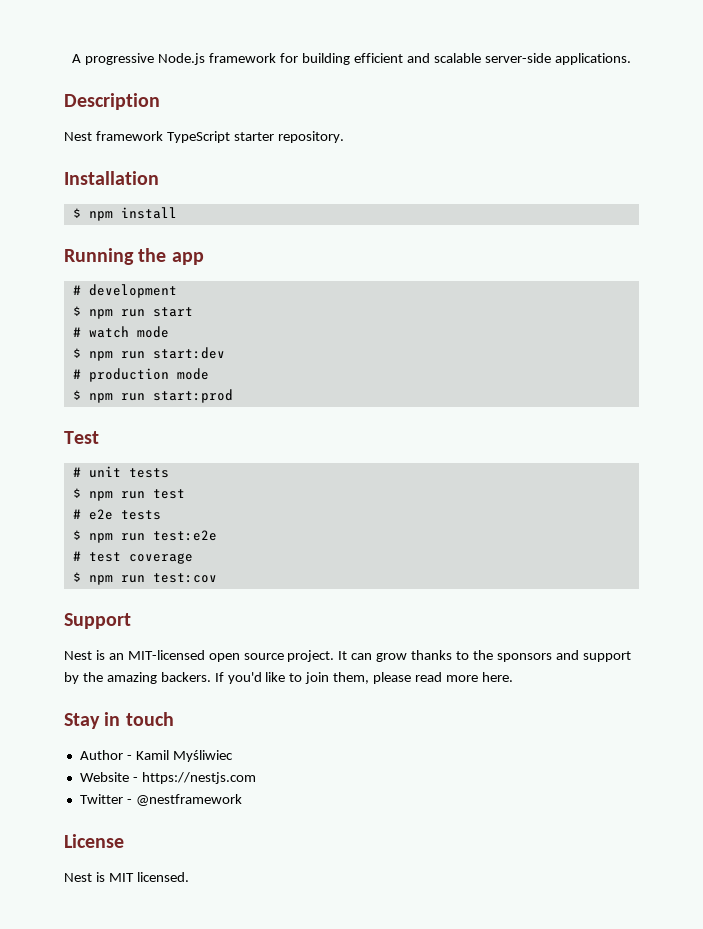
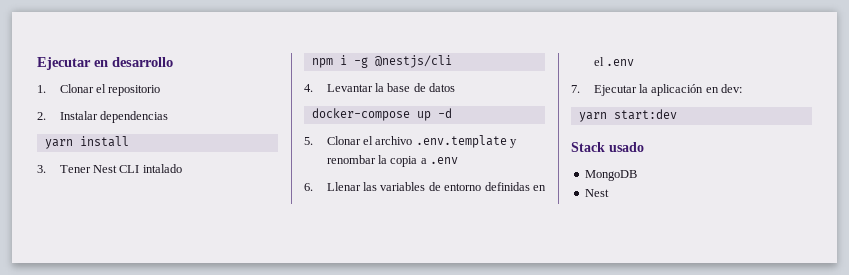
[72,53,631,65] [64,93,160,110] [64,131,344,143] [64,171,159,185] [72,207,177,221] [64,248,204,265] [72,284,177,298] [72,306,193,319] [72,326,169,338] [72,347,225,361] [72,368,209,382] [72,389,233,403] [64,431,99,444] [72,466,169,478] [72,488,185,501] [72,509,161,520] [72,530,217,543] [72,551,193,564] [72,572,217,585] [64,613,131,629] [64,650,631,662] [64,672,513,684] [64,712,174,729] [79,750,233,762] [79,772,256,784] [79,794,242,806] [64,834,124,848] [64,872,189,882] A progressive Node.js framework for building efficient and scalable server-side applications. // Description // Nest framework TypeScript starter repository. // Installation // $ npm install // Running the app // # development // $ npm run start // # watch mode // $ npm run start:dev // # production mode // $ npm run start:prod // Test // # unit tests // $ npm run test // # e2e tests // $ npm run test:e2e // # test coverage // $ npm run test:cov // Support // Nest is an MIT-licensed open source project. It can grow thanks to the sponsors and support by the amazing backers. If you'd like to join them, please read more here. // Stay in touch // Author - Kamil Myśliwiec // Website - https://nestjs.com // Twitter - @nestframework // License // Nest is MIT licensed. -> [37,57,173,70] [37,84,161,96] [37,111,169,123] [44,136,129,149] [37,164,182,173] [311,55,452,68] [304,83,456,92] [311,108,452,121] [304,135,518,148] [326,155,459,167] [304,182,546,191] [593,57,635,66] [571,84,743,96] [578,109,677,122] [571,142,644,152] [584,170,637,181] [584,189,609,197] Ejecutar en desarrollo // 1. Clonar el repositorio // 2. Instalar dependencias // yarn install // 3. Tener Nest CLI intalado // npm i -g @nestjs/cli // 4. Levantar la base de datos // docker-compose up -d // 5. Clonar el archivo .env.template y renombar la copia a .env // 6. Llenar las variables de entorno definidas en el .env // 7. Ejecutar la aplicación en dev: // yarn start:dev // Stack usado // MongoDB // Nest

